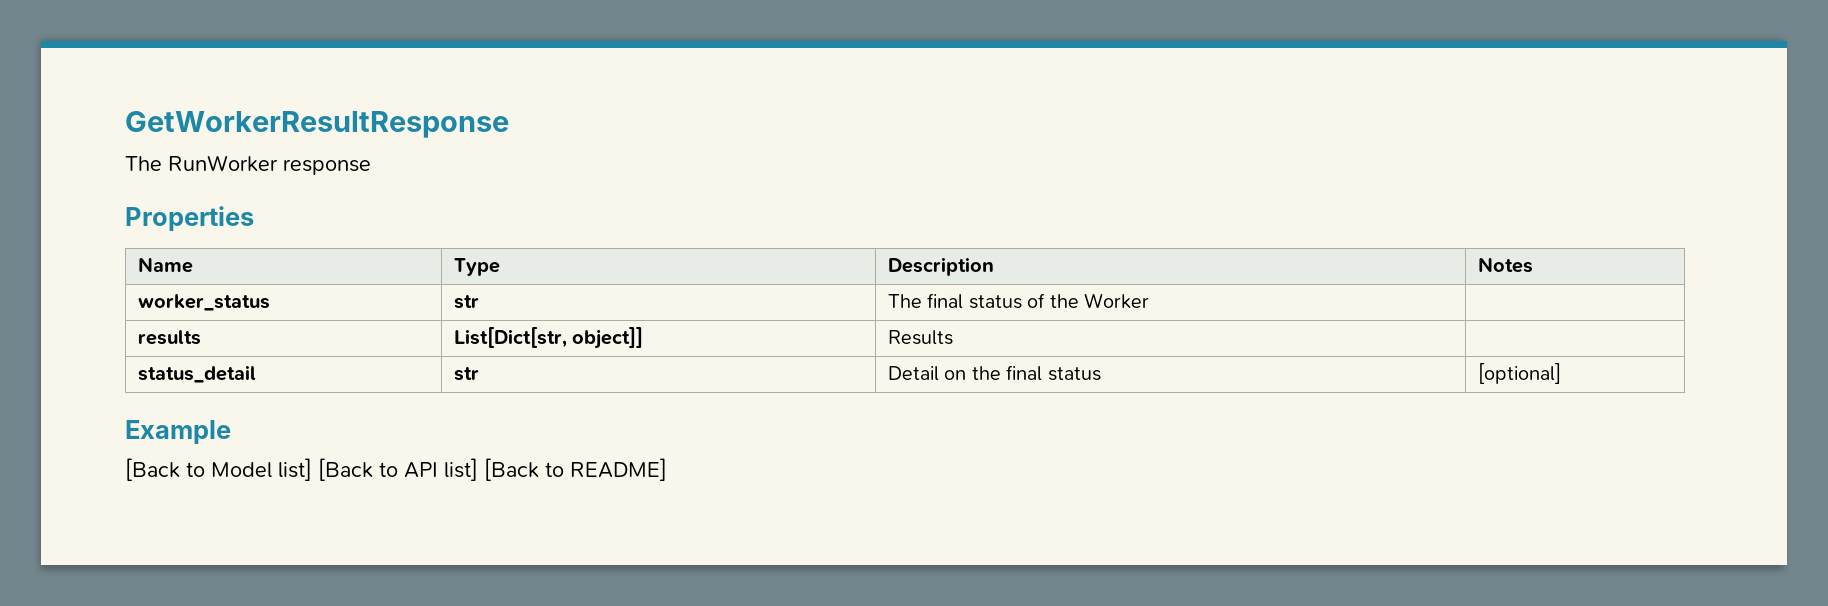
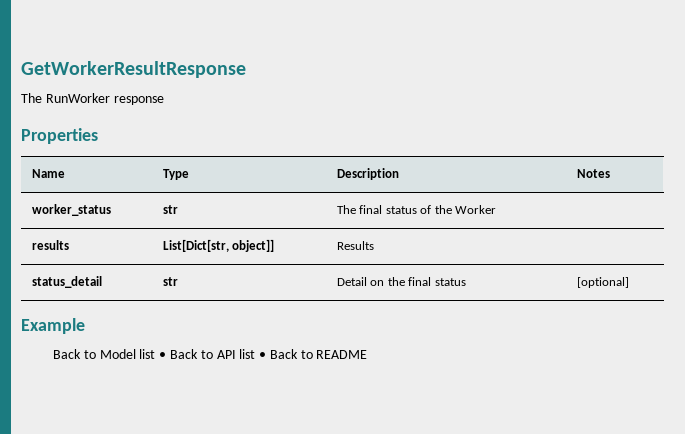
[125,458,180,481] [Back -> [53,349,82,359] Back
[278,458,667,481] list] [Back to API list] [Back to README] -> [139,349,368,359] list • Back to API list • Back to README

